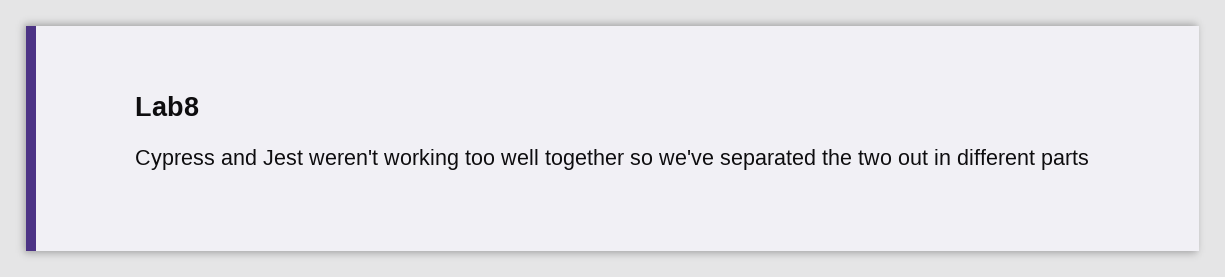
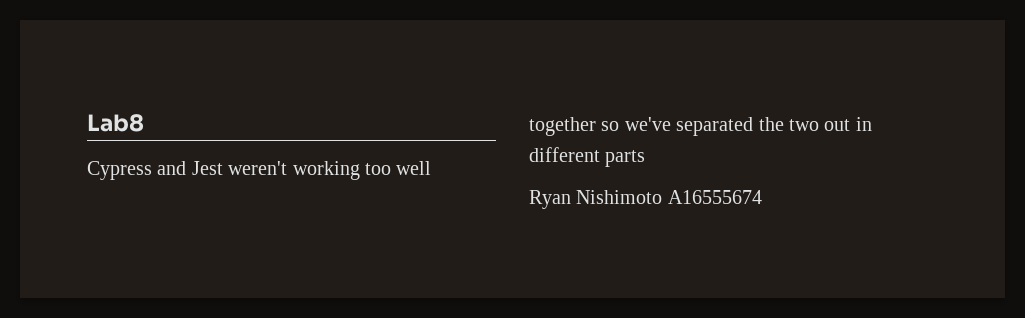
(1089, 160) none -> [529,190,762,209] // Ryan Nishimoto A16555674

